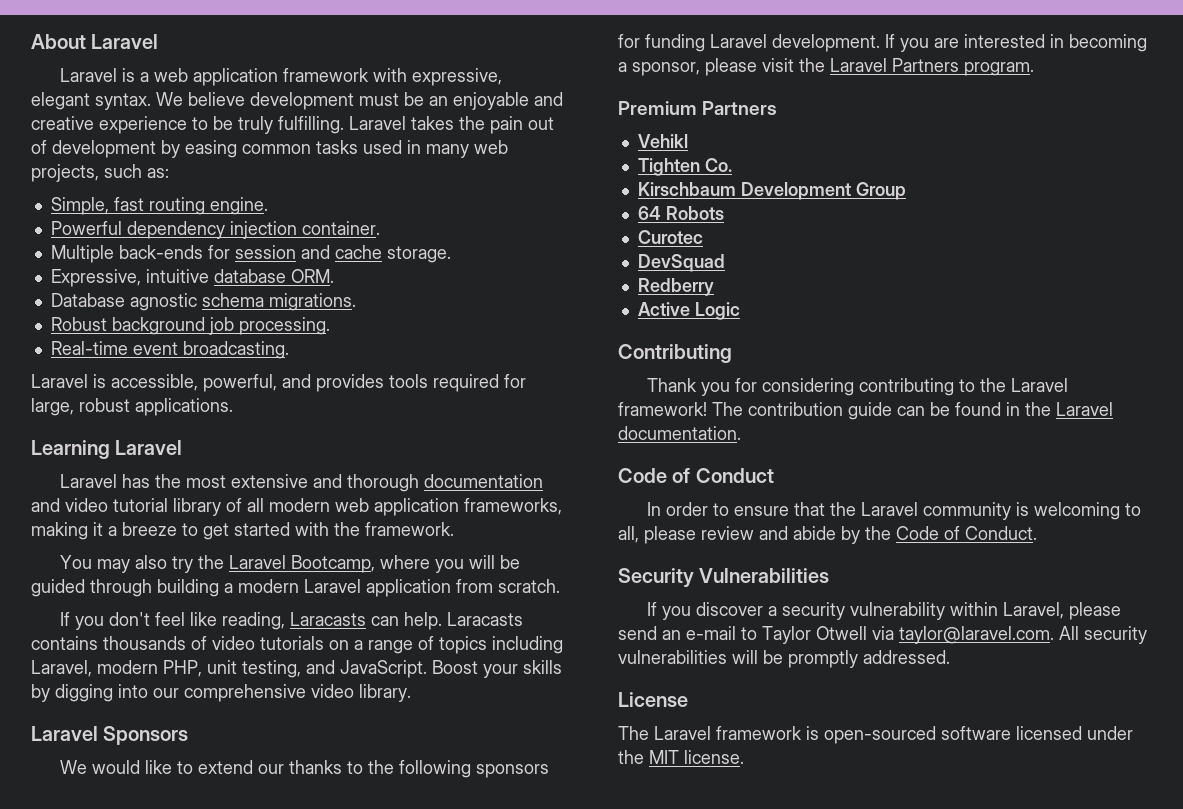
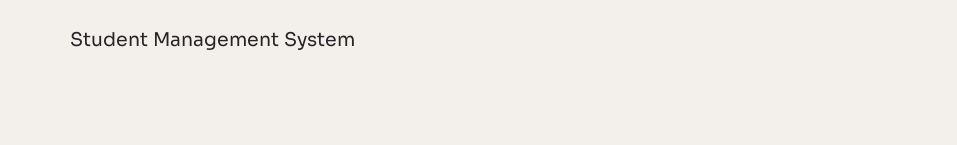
[31,34,159,49] [60,68,503,86] [31,92,563,110] [31,116,554,134] [31,140,508,158] [31,164,169,182] [50,197,268,215] [50,221,380,239] [50,245,451,263] [50,269,334,287] [50,293,356,311] [50,317,330,335] [50,341,289,359] [31,374,526,392] [31,398,233,416] [31,440,183,459] [60,474,544,492] [31,498,562,516] [31,522,454,540] [60,555,521,573] [31,579,560,597] [60,612,524,630] [31,636,563,654] [31,660,562,678] [31,684,411,702] [31,726,189,745] [60,760,550,778] [618,34,1147,52] [618,58,1034,76] [618,101,778,115] [637,134,688,148] [637,158,732,176] [637,182,906,200] [637,206,724,220] [637,230,703,244] [637,254,725,272] [637,278,714,296] [637,302,740,320] [618,344,732,363] [647,378,1069,396] [618,402,1113,420] [618,426,741,440] [618,468,774,483] [647,502,1142,520] [618,526,1037,544] [618,568,830,588] [647,602,1122,620] [618,626,1147,644] [618,650,950,668] [618,692,688,707] [618,726,1133,744] [618,750,744,764] About Laravel // Laravel is a web application framework with expressive, elegant syntax. We believe development must be an enjoyable and creative experience to be truly fulfilling. Laravel takes the pain out of development by easing common tasks used in many web projects, such as: // Simple, fast routing engine. // Powerful dependency injection container. // Multiple back-ends for session and cache storage. // Expressive, intuitive database ORM. // Database agnostic schema migrations. // Robust background job processing. // Real-time event broadcasting. // Laravel is accessible, powerful, and provides tools required for large, robust applications. // Learning Laravel // Laravel has the most extensive and thorough documentation and video tutorial library of all modern web application frameworks, making it a breeze to get started with the framework. // You may also try the Laravel Bootcamp, where you will be guided through building a modern Laravel application from scratch. // If you don't feel like reading, Laracasts can help. Laracasts contains thousands of video tutorials on a range of topics including Laravel, modern PHP, unit testing, and JavaScript. Boost your skills by digging into our comprehensive video library. // Laravel Sponsors // We would like to extend our thanks to the following sponsors for funding Laravel development. If you are interested in becoming a sponsor, please visit the Laravel Partners program. // Premium Partners // Vehikl // Tighten Co. // Kirschbaum Development Group // 64 Robots // Curotec // DevSquad // Redberry // Active Logic // Contributing // Thank you for considering contributing to the Laravel framework! The contribution guide can be found in the Laravel documentation. // Code of Conduct // In order to ensure that the Laravel community is welcoming to all, please review and abide by the Code of Conduct. // Security Vulnerabilities // If you discover a security vulnerability within Laravel, please send an e-mail to Taylor Otwell via taylor@laravel.com. All security vulnerabilities will be promptly addressed. // License // The Laravel framework is open-sourced software licensed under the MIT license. -> [70,31,356,50] Student Management System

